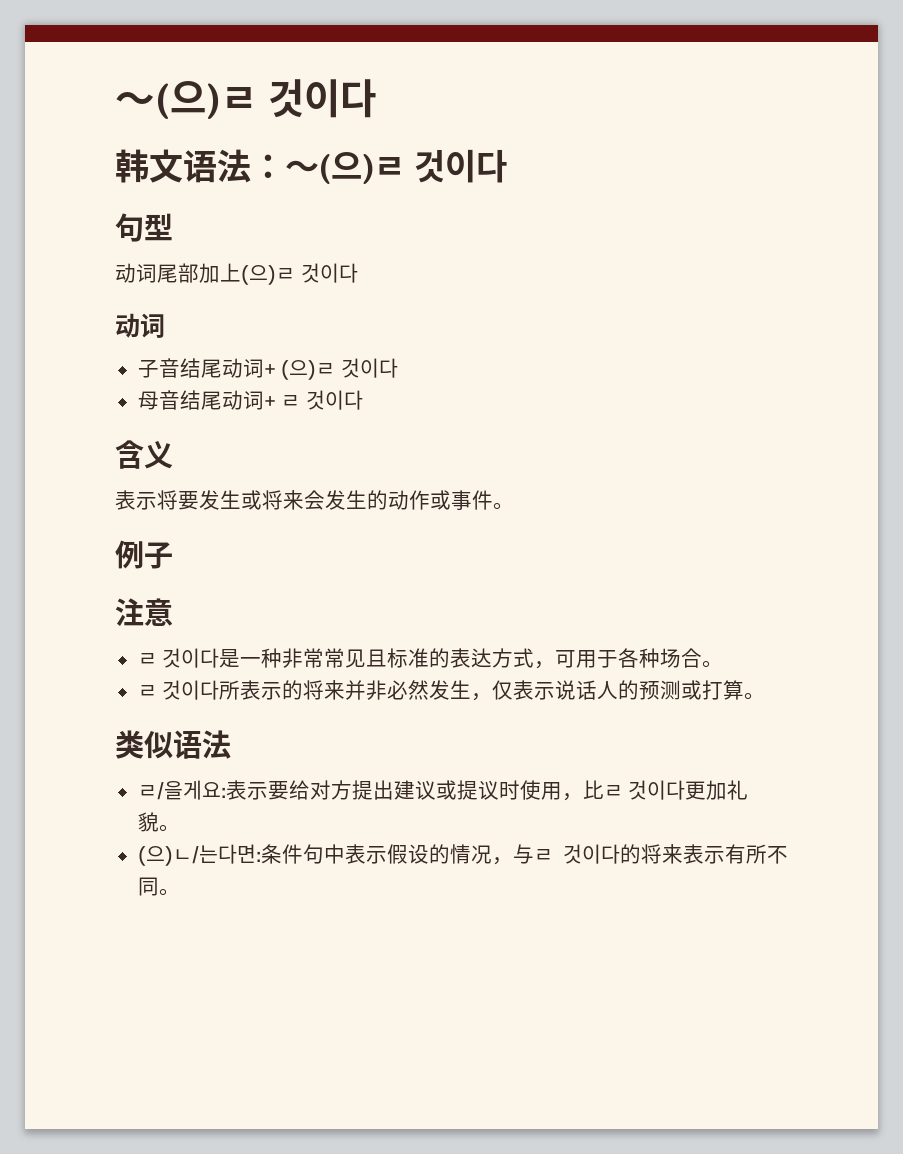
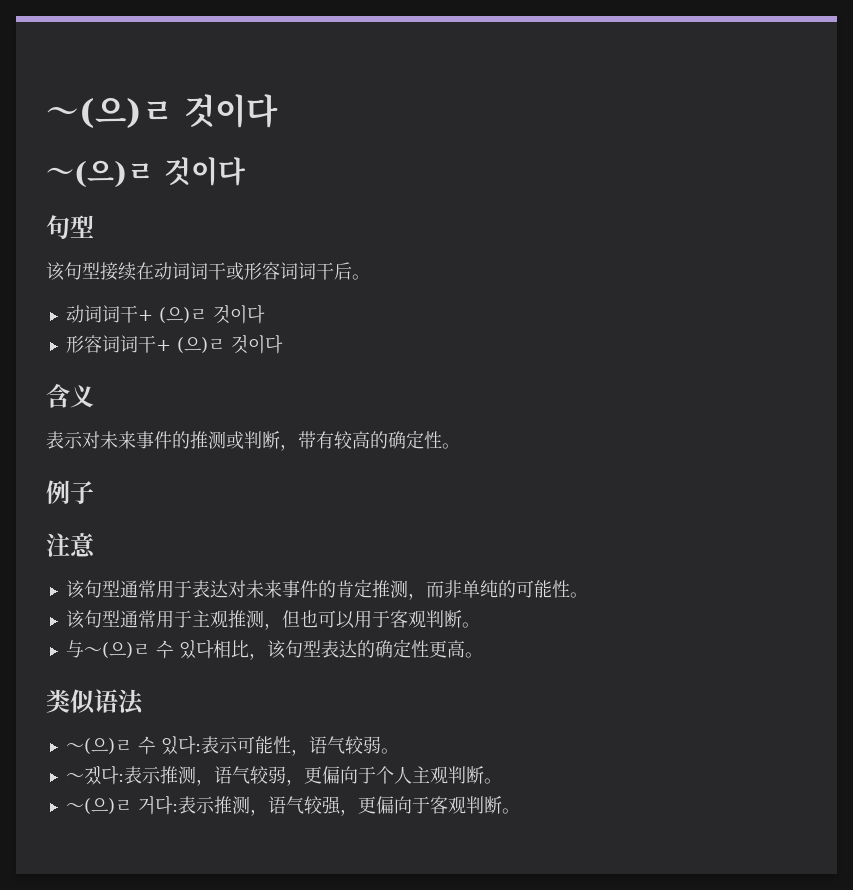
[115,79,376,119] [115,149,285,183] 〜(으)ㄹ 것이다 // 韩文语法： -> [46,94,278,128] 〜(으)ㄹ 것이다 //
[115,263,358,285] [115,313,165,338] [137,358,398,380] [137,390,363,410] [115,440,173,469] [115,490,514,510] [115,540,173,569] [115,598,173,627] [137,648,724,669] [137,680,766,701] [115,730,231,759] [137,780,749,801] [137,812,180,832] [137,844,789,866] [137,877,159,896] 动词尾部加上(으)ㄹ 것이다 // 动词 // 子音结尾动词+ (으)ㄹ 것이다 // 母音结尾动词+ ㄹ 것이다 // 含义 // 表示将要发生或将来会发生的动作或事件。 // 例子 // 注意 // ㄹ 것이다是一种非常常见且标准的表达方式，可用于各种场合。 // ㄹ 것이다所表示的将来并非必然发生，仅表示说话人的预测或打算。 // 类似语法 // ㄹ/을게요:表示要给对方提出建议或提议时使用，比ㄹ 것이다更加礼貌。 // (으)ㄴ/는다면:条件句中表示假设的情况，与ㄹ 것이다的将来表示有所不同 -> [46,262,370,281] [65,304,265,324] [65,334,283,354] [46,384,94,408] [46,430,460,451] [46,480,94,504] [46,533,96,558] [65,579,588,600] [65,610,480,630] [65,639,483,660] [46,689,144,715] [65,735,399,756] [65,765,502,786] [65,795,502,816] 该句型接续在动词词干或形容词词干后。 // 动词词干+ (으)ㄹ 것이다 // 形容词词干+ (으)ㄹ 것이다 // 含义 // 表示对未来事件的推测或判断，带有较高的确定性。 // 例子 // 注意 // 该句型通常用于表达对未来事件的肯定推测，而非单纯的可能性。 // 该句型通常用于主观推测，但也可以用于客观判断。 // 与〜(으)ㄹ 수 있다相比，该句型表达的确定性更高。 // 类似语法 // 〜(으)ㄹ 수 있다:表示可能性，语气较弱。 // 〜겠다:表示推测，语气较弱，更偏向于个人主观判断。 // 〜(으)ㄹ 거다:表示推测，语气较强，更偏向于客观判断

